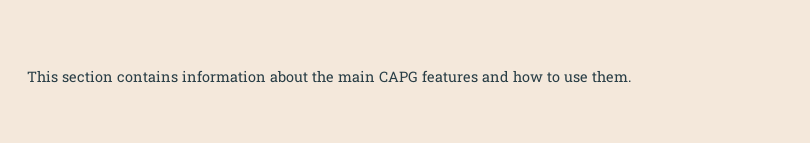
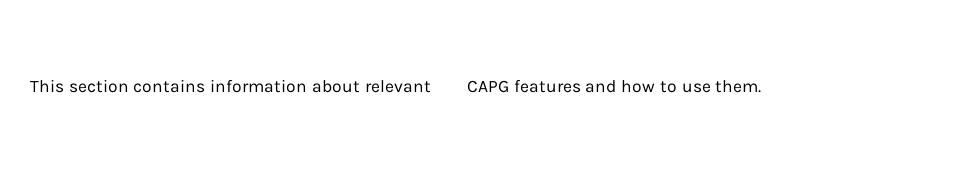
[312,70,375,83] the main -> [364,80,431,93] relevant

